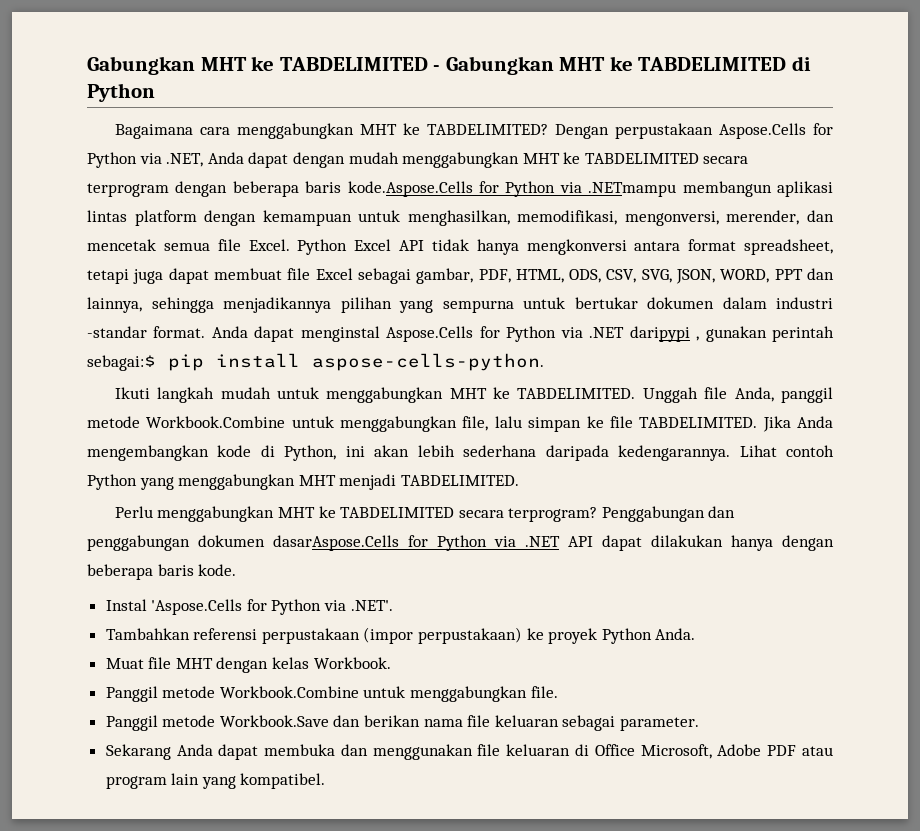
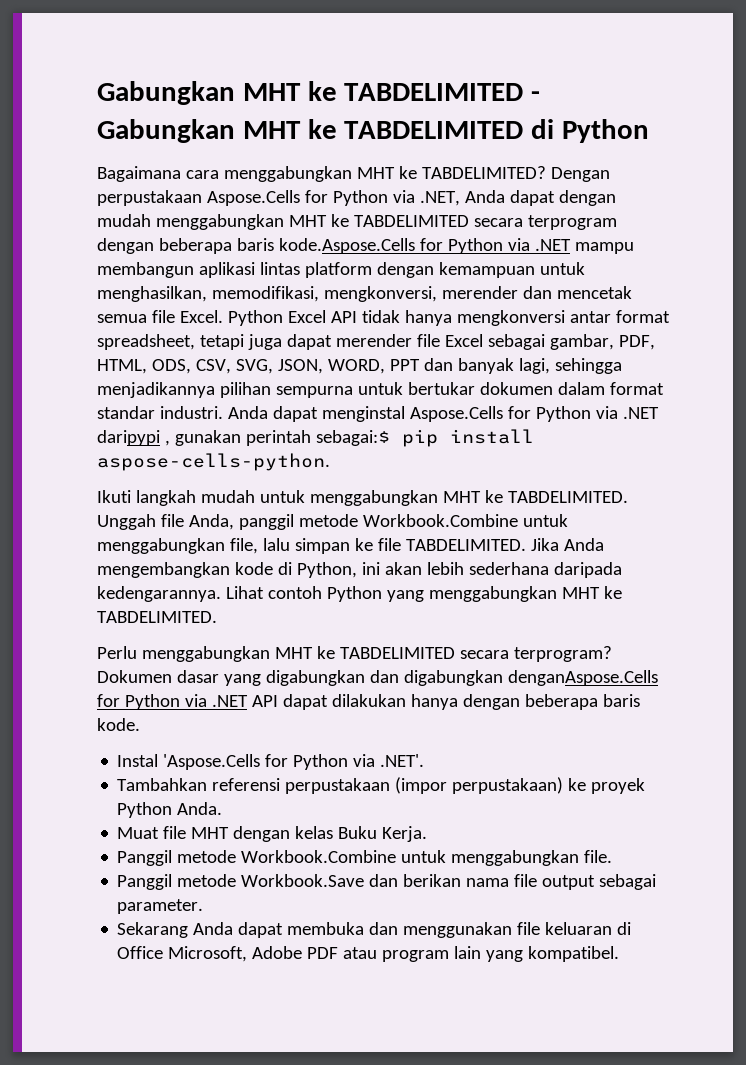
[588,182,677,197] .NETmampu -> [534,239,634,254] .NET mampu
[624,210,800,226] mengonversi, merender, -> [323,286,518,302] mengkonversi, merender
[634,241,681,251] antara -> [569,311,611,323] antar
[213,268,282,280] membuat -> [335,334,412,347] merender
[87,297,142,313] lainnya, -> [457,358,550,374] banyak lagi,
[399,300,433,313] yang -> (271, 390) none
[776,297,833,309] [87,326,206,338] industri -standar format. -> [609,382,664,395] [97,406,223,419] format standar industri.
[339,474,397,490] menjadi -> [603,586,622,599] ke
[601,506,736,522] [87,535,399,551] Penggabungan dan penggabungan dokumen dasarAspose.Cells -> [97,670,658,686] Dokumen dasar yang digabungkan dan digabungkan denganAspose.Cells
[313,657,391,669] Workbook. -> [338,826,428,842] Buku Kerja.
[494,715,559,727] keluaran -> [542,875,596,890] output

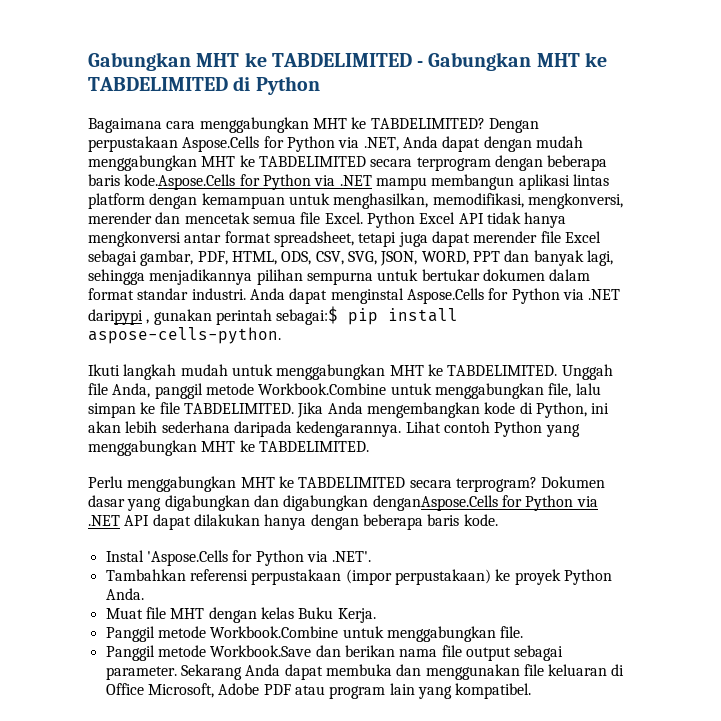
(204, 906) // -> (177, 673) none

